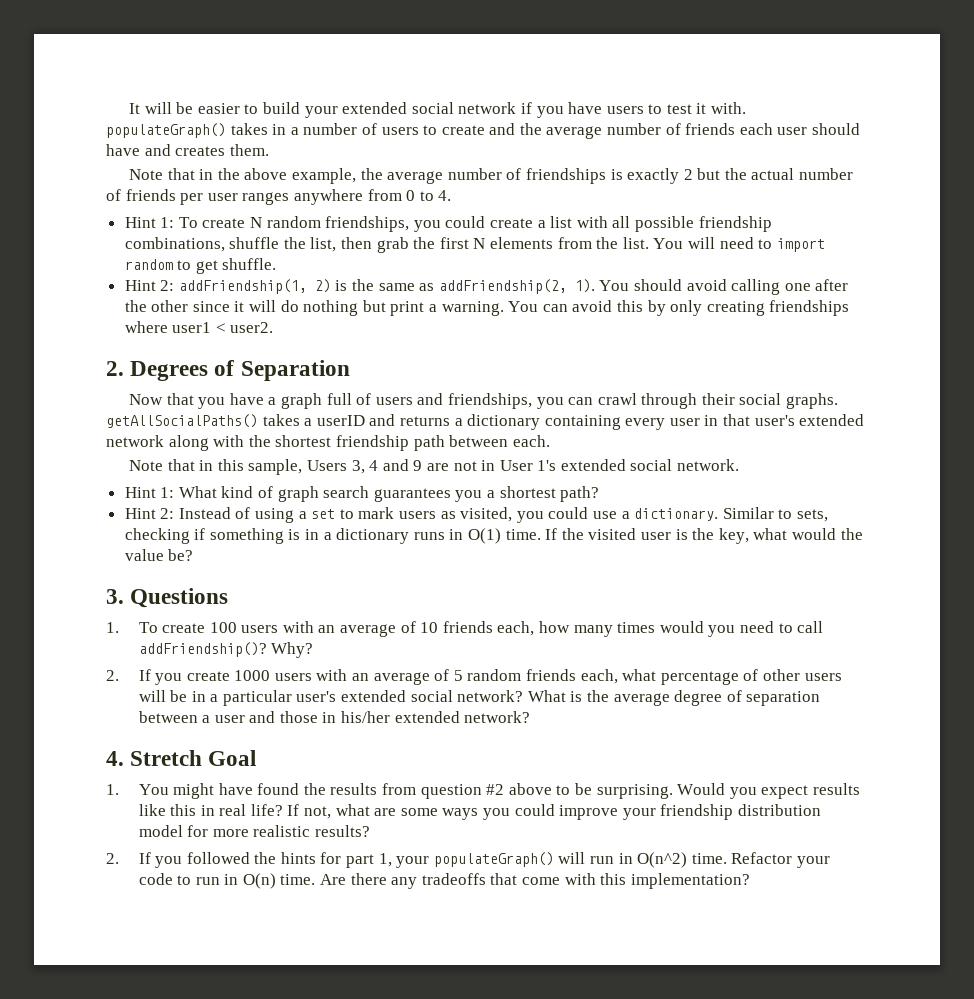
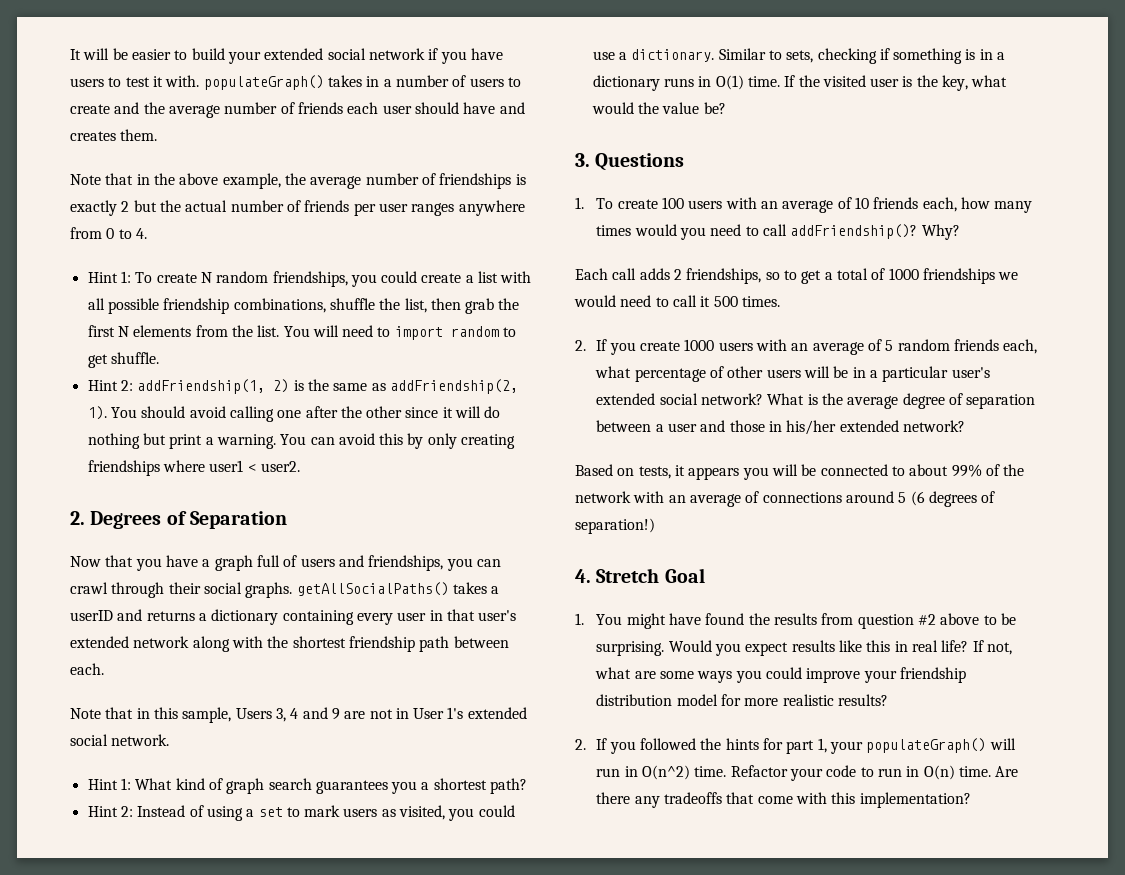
(314, 650) none -> [575,268,1019,284] [574,295,780,307] // Each call adds 2 friendships, so to get a total of 1000 friendships we would need to call it 500 times.
(531, 717) none -> [575,464,1025,480] [575,491,996,507] [575,518,655,534] // Based on tests, it appears you will be connected to about 99% of the network with an average of connections around 5 (6 degrees of separation!)

